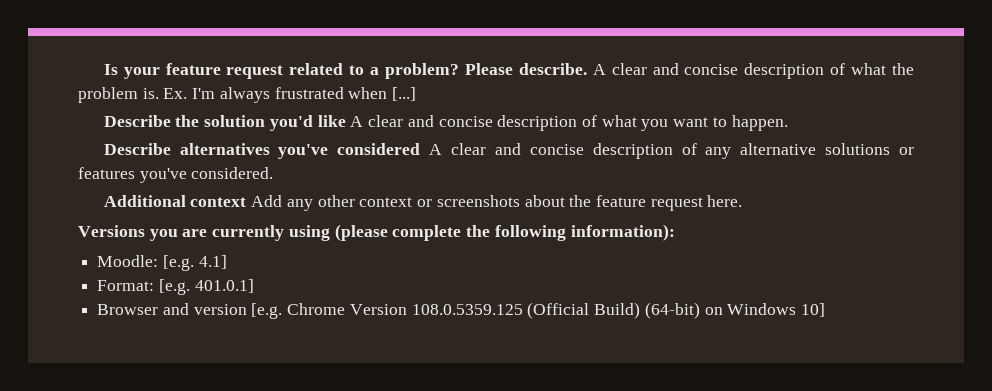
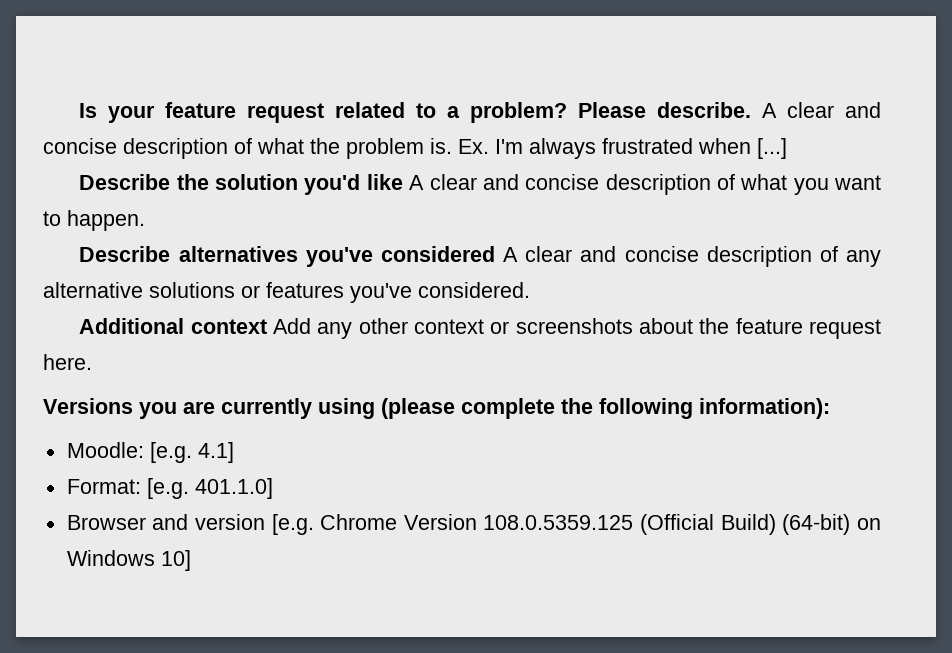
[194,279,254,293] 401.0.1] -> [194,478,273,499] 401.1.0]

